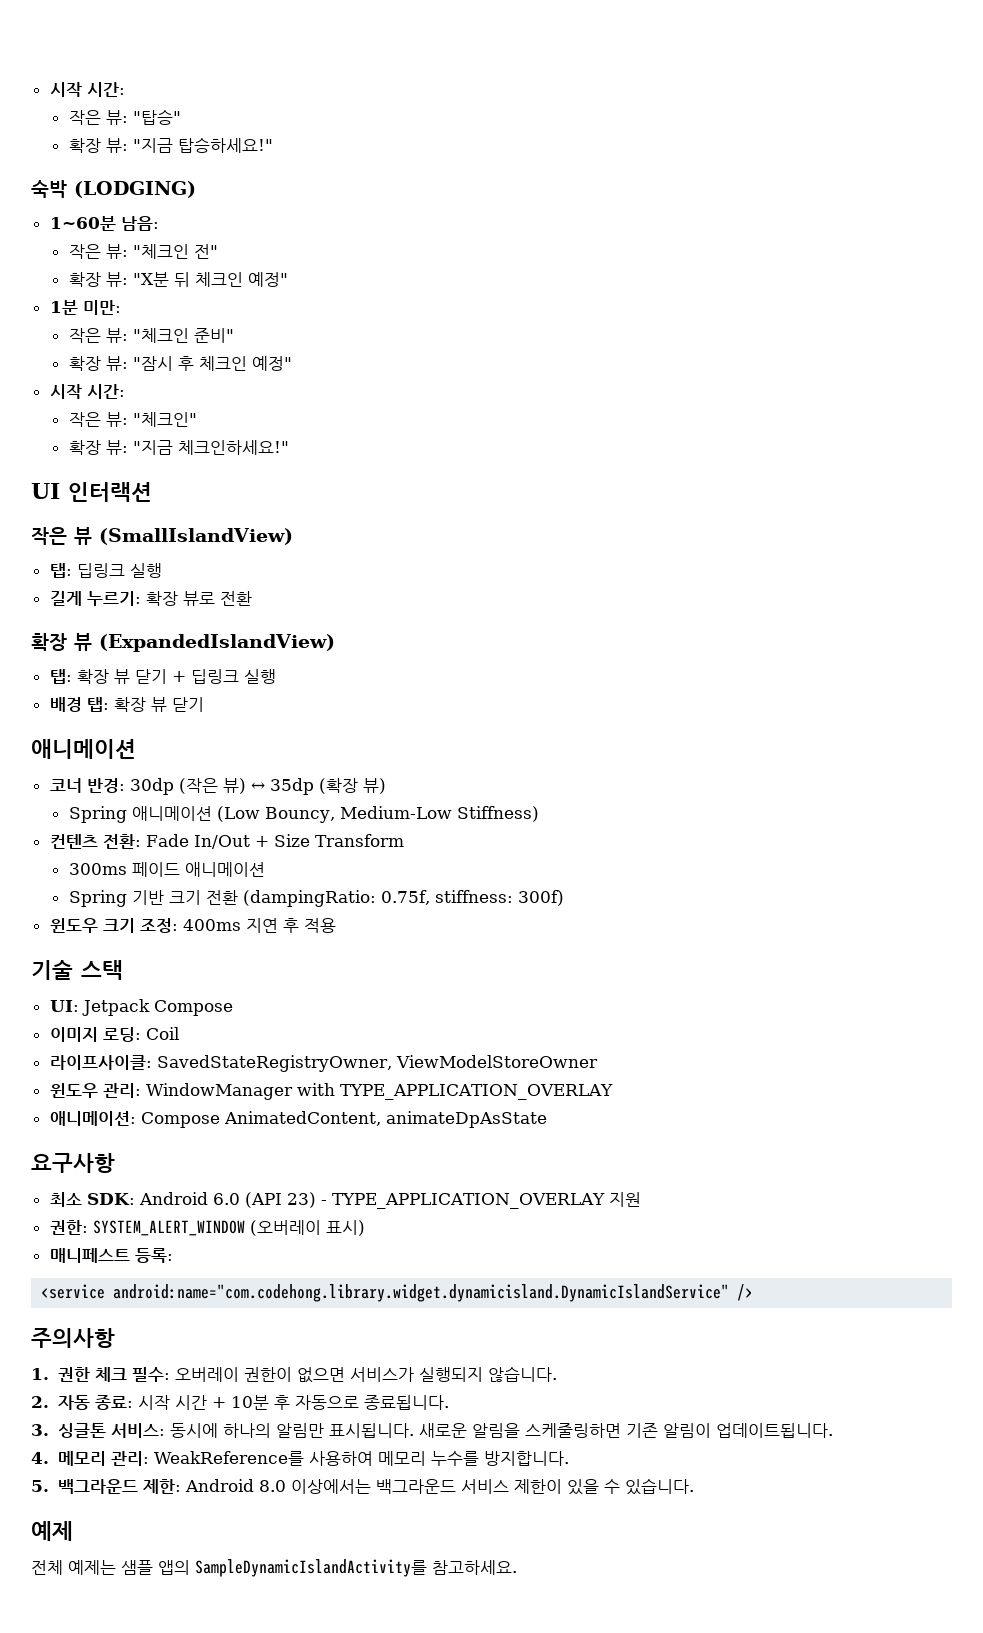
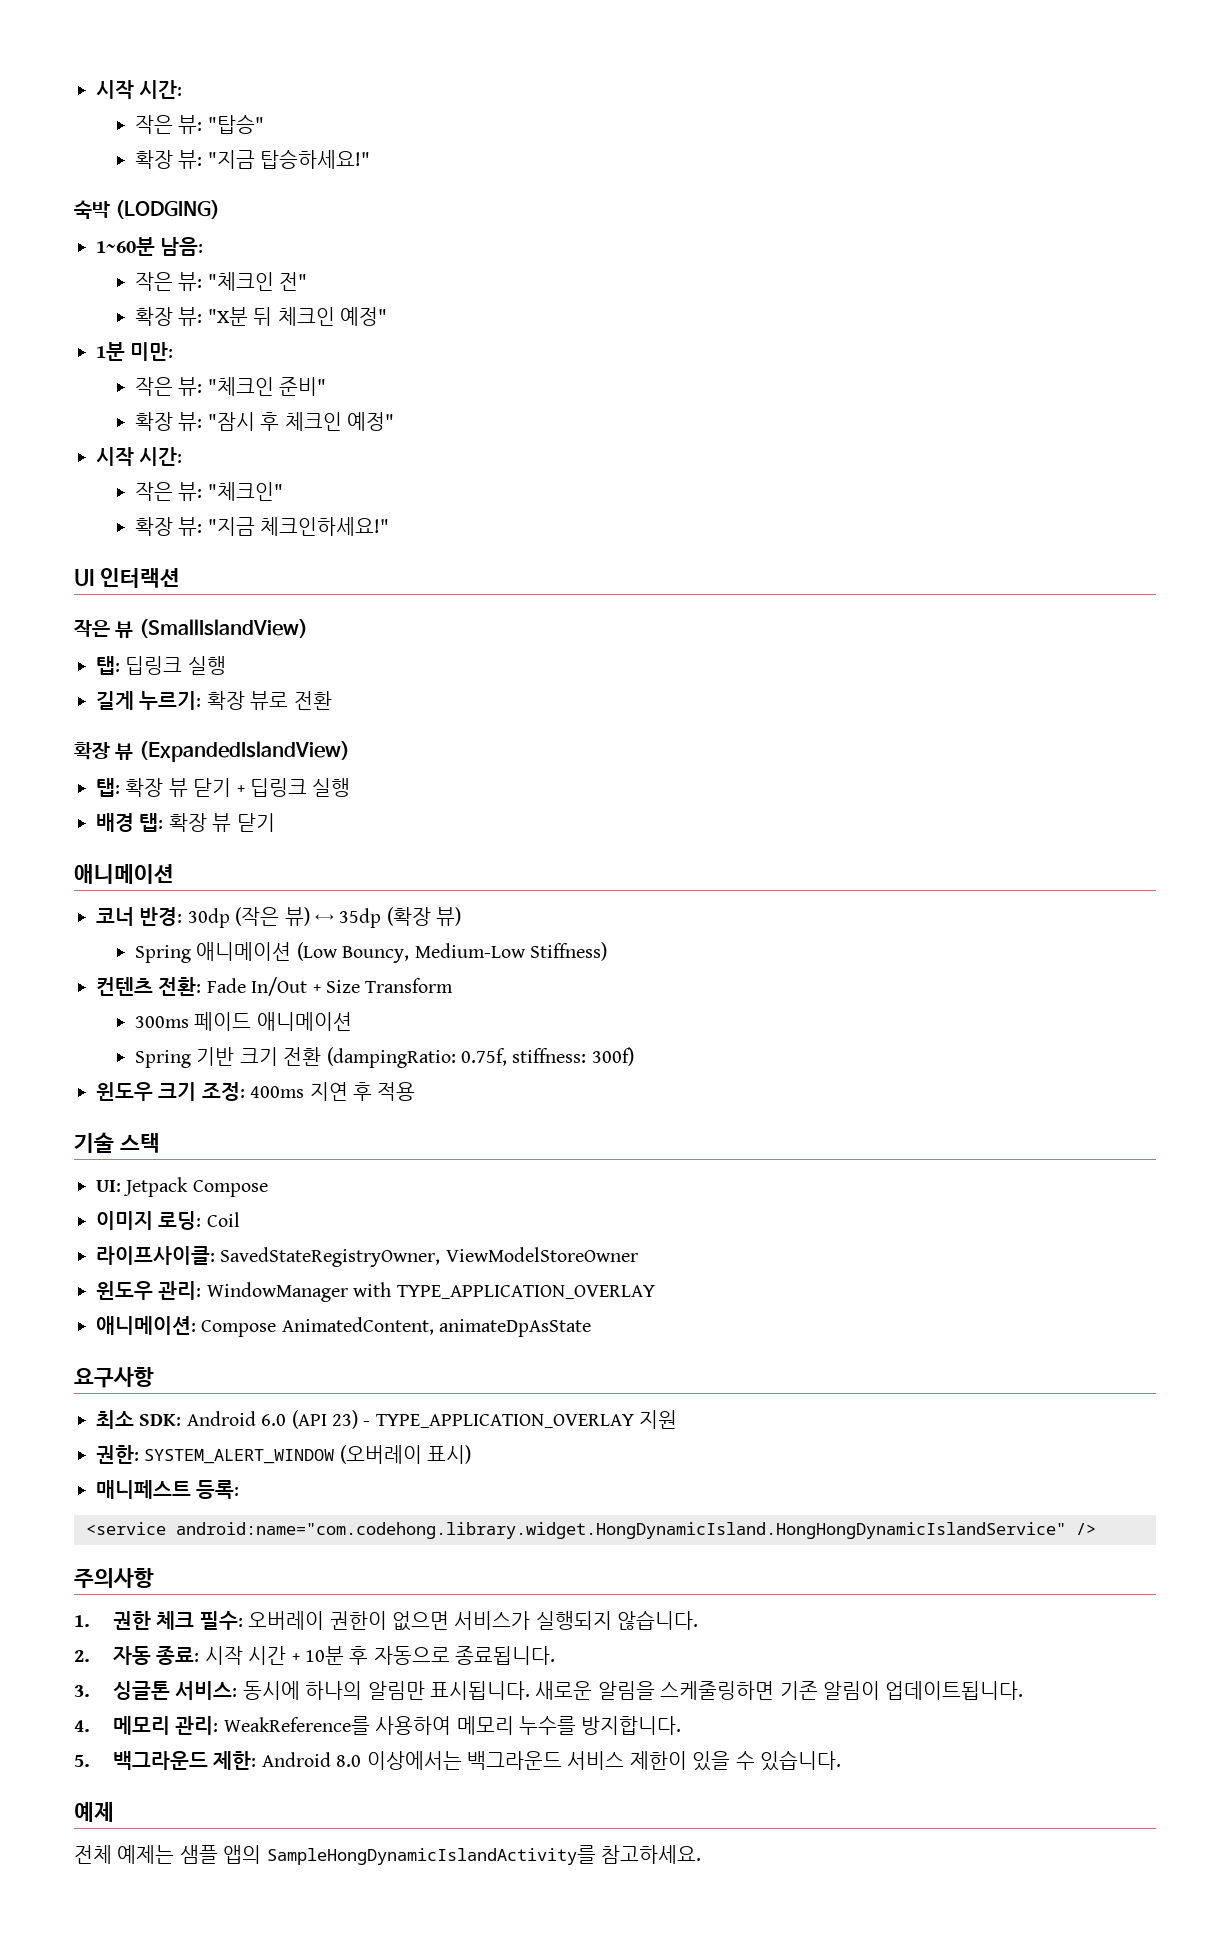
[113,1284,730,1302] android:name="com.codehong.library.widget.dynamicisland.DynamicIslandService" -> [176,1522,1066,1539] android:name="com.codehong.library.widget.HongDynamicIsland.HongHongDynamicIslandService"
[195,1559,427,1577] SampleDynamicIslandActivity를 -> [266,1845,596,1865] SampleHongDynamicIslandActivity를

